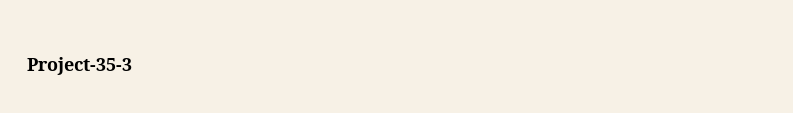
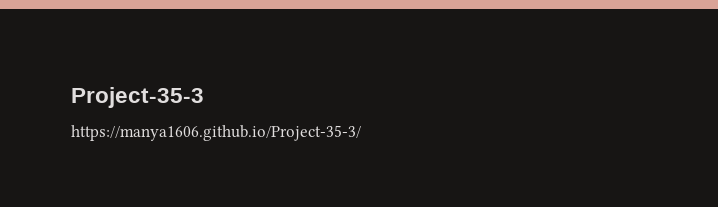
(132, 66) none -> [71,125,361,141] // https://manya1606.github.io/Project-35-3/

